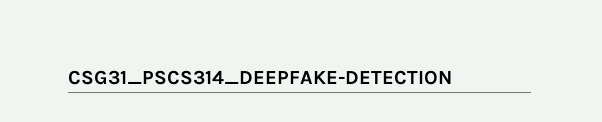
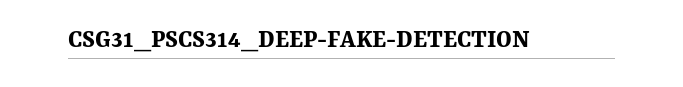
[68,70,452,85] CSG31_PSCS314_DEEPFAKE-DETECTION -> [68,31,530,52] CSG31_PSCS314_DEEP-FAKE-DETECTION

